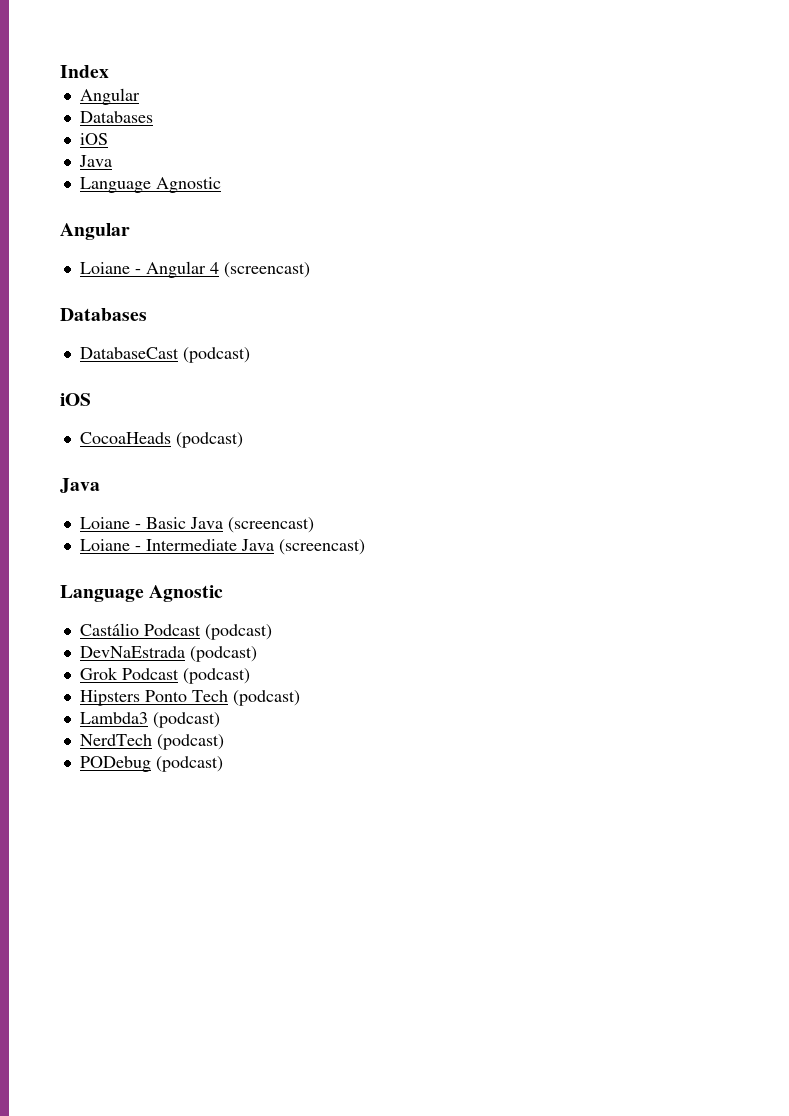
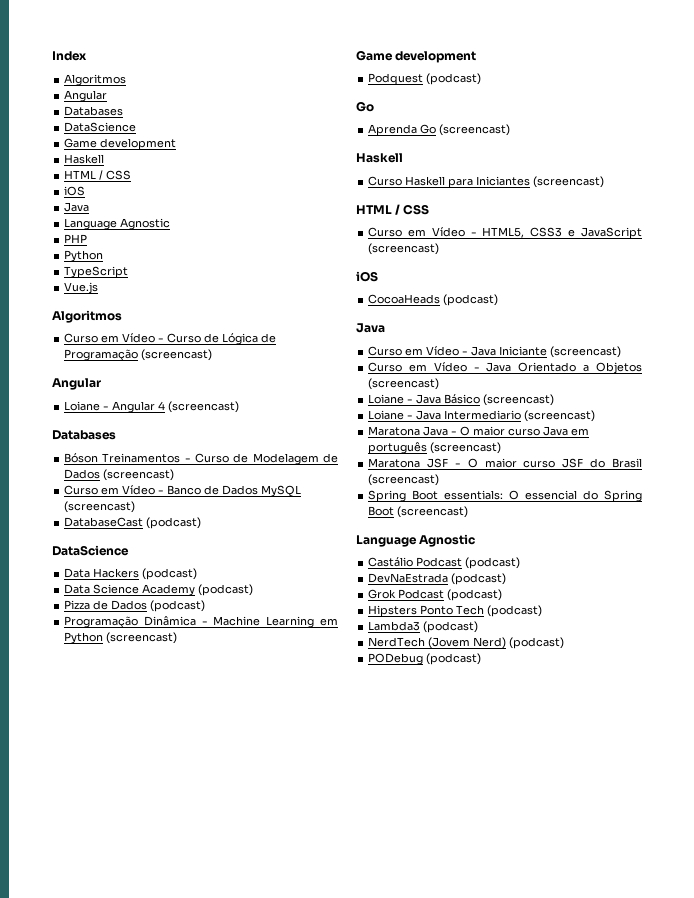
(109, 71) none -> [64,74,127,86] // Algoritmos
[79,133,108,145] [78,155,112,167] [79,177,221,193] iOS // Java // Language Agnostic -> [64,122,137,132] [64,138,177,150] [64,154,105,164] [64,170,132,180] [64,186,86,196] [64,202,90,212] [64,218,171,230] [64,234,88,243] [64,250,104,262] [64,266,129,278] [64,282,99,294] [52,310,122,323] [64,333,277,345] [64,349,213,361] DataScience // Game development // Haskell // HTML / CSS // iOS // Java // Language Agnostic // PHP // Python // TypeScript // Vue.js // Algoritmos // Curso em Vídeo - Curso de Lógica de Programação (screencast)
[79,347,250,363] [60,393,91,406] [79,432,243,448] [60,478,100,493] [79,517,314,533] [79,539,274,551] DatabaseCast (podcast) // iOS // CocoaHeads (podcast) // Java // Loiane - Basic Java (screencast) // Loiane - Intermediate Java -> [64,453,338,465] [64,469,175,481] [64,485,302,497] [64,501,136,513] [64,517,202,529] [52,545,129,556] [64,568,198,580] [64,584,254,596] [64,600,206,612] [64,616,338,628] [64,632,178,644] [356,50,477,63] [368,73,482,85] [356,101,374,112] [368,124,511,136] [356,153,403,163] [368,176,605,188] [356,204,430,215] [368,227,642,239] [368,243,440,255] [356,271,378,282] [368,294,499,306] [356,323,385,333] [368,346,622,358] [368,362,642,374] [368,378,440,390] [368,394,555,406] [368,410,596,422] [368,426,590,436] [368,442,502,454] [368,458,642,468] [368,474,440,486] [368,490,642,502] [368,506,395,516] Bóson Treinamentos - Curso de Modelagem de Dados (screencast) // Curso em Vídeo - Banco de Dados MySQL (screencast) // DatabaseCast (podcast) // DataScience // Data Hackers (podcast) // Data Science Academy (podcast) // Pizza de Dados (podcast) // Programação Dinâmica - Machine Learning em Python (screencast) // Game development // Podquest (podcast) // Go // Aprenda Go (screencast) // Haskell // Curso Haskell para Iniciantes (screencast) // HTML / CSS // Curso em Vídeo - HTML5, CSS3 e JavaScript (screencast) // iOS // CocoaHeads (podcast) // Java // Curso em Vídeo - Java Iniciante (screencast) // Curso em Vídeo - Java Orientado a Objetos (screencast) // Loiane - Java Básico (screencast) // Loiane - Java Intermediario (screencast) // Maratona Java - O maior curso Java em português (screencast) // Maratona JSF - O maior curso JSF do Brasil (screencast) // Spring Boot essentials: O essencial do Spring Boot
(152, 740) none -> [428,637,507,649] (Jovem Nerd)

